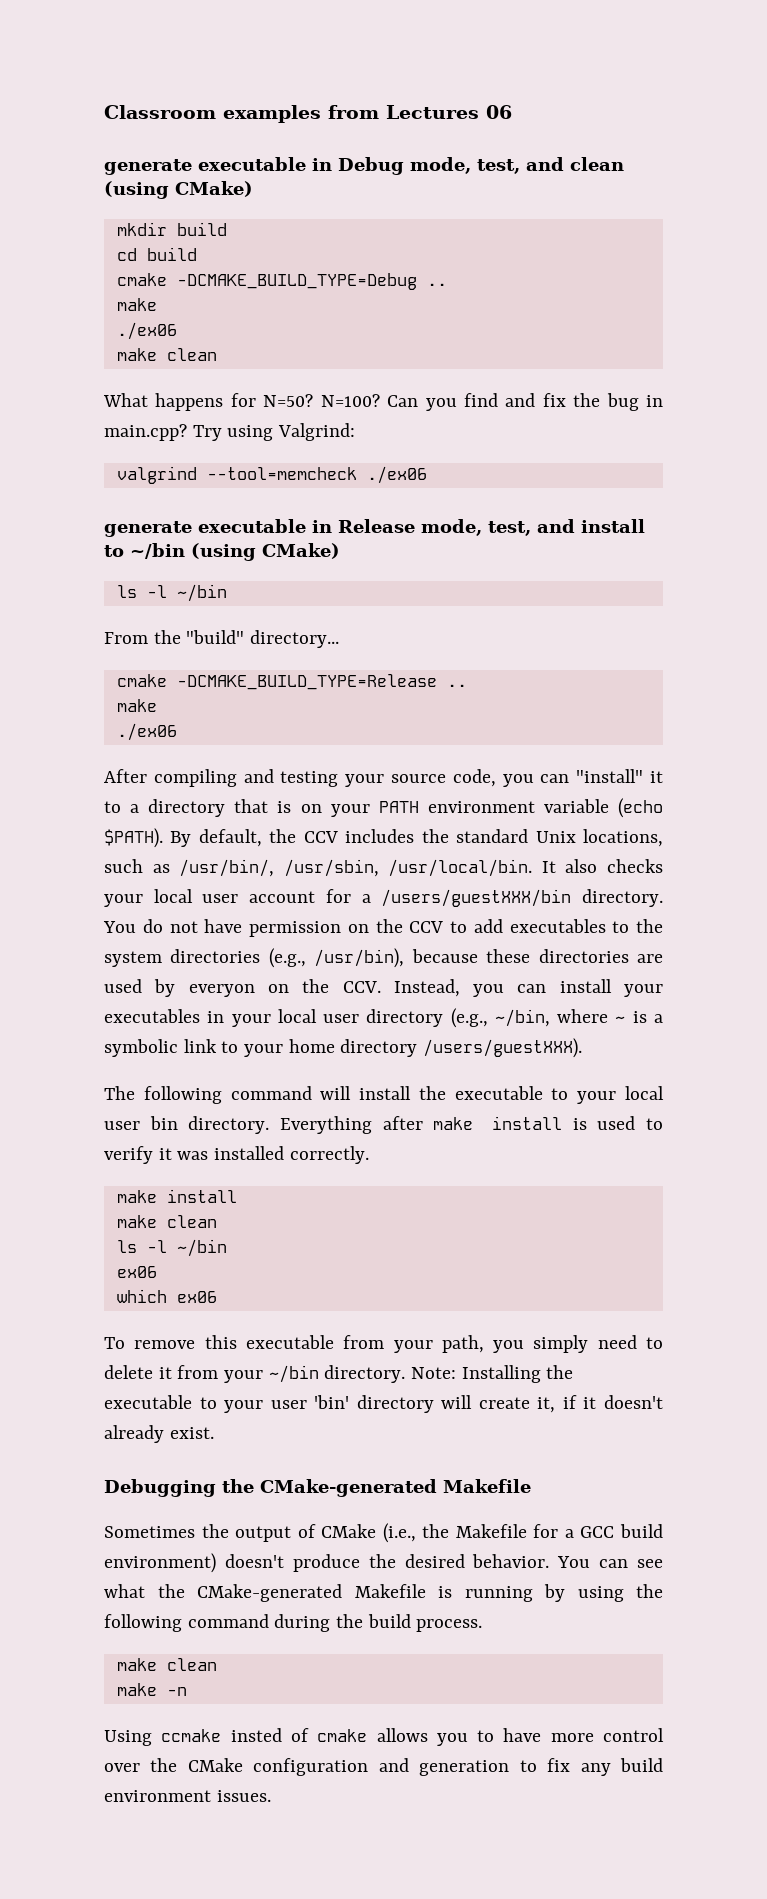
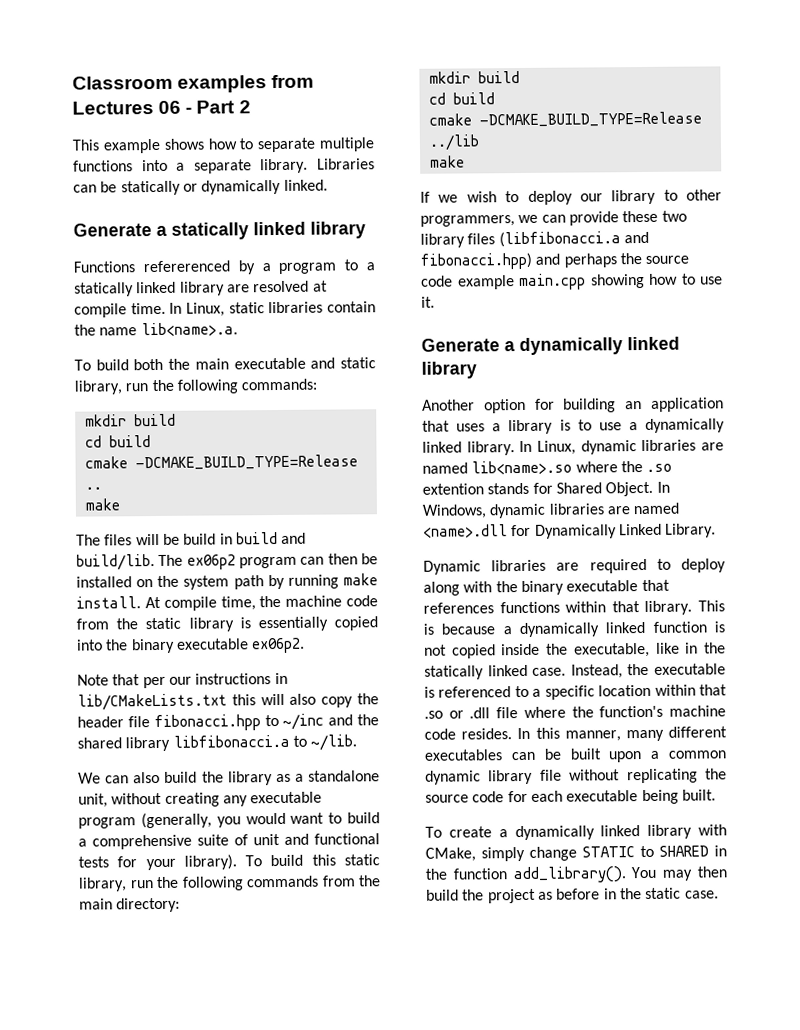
[104,157,624,175] [104,181,253,199] [116,222,227,236] [116,247,197,261] [116,273,447,290] [116,298,157,311] [116,322,177,340] [116,348,217,361] [103,393,664,411] [104,423,356,441] [116,466,427,484] [104,519,645,537] [104,543,340,561] [116,584,227,602] [104,630,340,648] [116,674,467,690] [116,699,157,712] [116,723,177,741] [104,769,663,787] [104,798,663,818] [104,828,664,848] [104,859,663,877] [104,889,663,907] [103,919,663,937] [104,948,663,968] [104,979,663,997] [104,1008,663,1028] [104,1038,583,1058] [104,1086,664,1104] [104,1116,663,1134] [104,1146,369,1164] [116,1189,237,1203] [116,1215,217,1228] [116,1239,227,1257] [116,1266,157,1278] [116,1289,217,1303] [104,1335,663,1353] [104,1365,574,1383] [104,1395,663,1413] [104,1425,214,1443] [104,1479,531,1497] [104,1523,663,1543] [104,1553,663,1573] [104,1584,663,1602] [104,1614,483,1632] [116,1658,217,1671] [116,1683,187,1696] [104,1728,664,1746] [104,1758,664,1776] [104,1790,271,1802] // generate executable in Debug mode, test, and clean (using CMake) // mkdir build // cd build // cmake -DCMAKE_BUILD_TYPE=Debug .. // make // ./ex06 // make clean // What happens for N=50? N=100? Can you find and fix the bug in main.cpp? Try using Valgrind: // valgrind --tool=memcheck ./ex06 // generate executable in Release mode, test, and install to ~/bin (using CMake) // ls -l ~/bin // From the "build" directory... // cmake -DCMAKE_BUILD_TYPE=Release .. // make // ./ex06 // After compiling and testing your source code, you can "install" it to a directory that is on your PATH environment variable (echo $PATH). By default, the CCV includes the standard Unix locations, such as /usr/bin/, /usr/sbin, /usr/local/bin. It also checks your local user account for a /users/guestXXX/bin directory. You do not have permission on the CCV to add executables to the system directories (e.g., /usr/bin), because these directories are used by everyon on the CCV. Instead, you can install your executables in your local user directory (e.g., ~/bin, where ~ is a symbolic link to your home directory /users/guestXXX). // The following command will install the executable to your local user bin directory. Everything after make install is used to verify it was installed correctly. // make install // make clean // ls -l ~/bin // ex06 // which ex06 // To remove this executable from your path, you simply need to delete it from your ~/bin directory. Note: Installing the executable to your user 'bin' directory will create it, if it doesn't already exist. // Debugging the CMake-generated Makefile // Sometimes the output of CMake (i.e., the Makefile for a GCC build environment) doesn't produce the desired behavior. You can see what the CMake-generated Makefile is running by using the following command during the build process. // make clean // make -n // Using ccmake insted of cmake allows you to have more control over the CMake configuration and generation to fix any build environment issues. -> [185,100,251,114] [72,137,375,154] [73,158,375,174] [73,179,328,196] [73,221,366,240] [73,259,375,275] [74,280,328,297] [74,301,376,318] [74,322,238,337] [74,357,376,371] [74,378,318,395] [84,413,176,427] [84,435,151,448] [84,454,358,471] [84,486,102,490] [84,498,120,511] [76,532,307,546] [76,553,378,571] [76,573,378,590] [76,595,378,611] [76,616,378,632] [77,637,306,654] [77,672,288,689] [77,693,379,711] [77,713,379,732] [77,734,358,752] [78,770,380,786] [78,791,323,808] [78,812,380,829] [78,833,380,850] [78,854,380,871] [78,875,381,892] [79,897,181,913] [428,71,520,84] [428,92,495,105] [428,111,702,128] [428,134,480,151] [429,155,465,168] [420,189,722,205] [420,210,687,227] [420,231,649,248] [420,252,690,270] [421,273,723,291] [421,296,435,308] [421,336,680,356] [421,361,477,379] [422,397,724,414] [422,418,725,435] [422,439,724,456] [422,460,673,475] [422,481,670,497] [422,502,680,519] [423,523,717,539] [423,558,726,575] [423,579,670,596] [423,600,725,615] [423,621,725,638] [424,642,726,659] [424,663,726,680] [424,684,727,700] [424,705,726,719] [424,726,727,742] [424,748,727,763] [425,768,727,785] [425,789,716,805] [425,824,727,841] [425,845,727,862] [425,866,727,884] [426,887,719,904] - Part 2 // This example shows how to separate multiple functions into a separate library. Libraries can be statically or dynamically linked. // Generate a statically linked library // Functions refererenced by a program to a statically linked library are resolved at compile time. In Linux, static libraries contain the name lib<name>.a. // To build both the main executable and static library, run the following commands: // mkdir build // cd build // cmake -DCMAKE_BUILD_TYPE=Release .. // make // The files will be build in build and build/lib. The ex06p2 program can then be installed on the system path by running make install. At compile time, the machine code from the static library is essentially copied into the binary executable ex06p2. // Note that per our instructions in lib/CMakeLists.txt this will also copy the header file fibonacci.hpp to ~/inc and the shared library libfibonacci.a to ~/lib. // We can also build the library as a standalone unit, without creating any executable program (generally, you would want to build a comprehensive suite of unit and functional tests for your library). To build this static library, run the following commands from the main directory: // mkdir build // cd build // cmake -DCMAKE_BUILD_TYPE=Release ../lib // make // If we wish to deploy our library to other programmers, we can provide these two library files (libfibonacci.a and fibonacci.hpp) and perhaps the source code example main.cpp showing how to use it. // Generate a dynamically linked library // Another option for building an application that uses a library is to use a dynamically linked library. In Linux, dynamic libraries are named lib<name>.so where the .so extention stands for Shared Object. In Windows, dynamic libraries are named <name>.dll for Dynamically Linked Library. // Dynamic libraries are required to deploy along with the binary executable that references functions within that library. This is because a dynamically linked function is not copied inside the executable, like in the statically linked case. Instead, the executable is referenced to a specific location within that .so or .dll file where the function's machine code resides. In this manner, many different executables can be built upon a common dynamic library file without replicating the source code for each executable being built. // To create a dynamically linked library with CMake, simply change STATIC to SHARED in the function add_library(). You may then build the project as before in the static case.

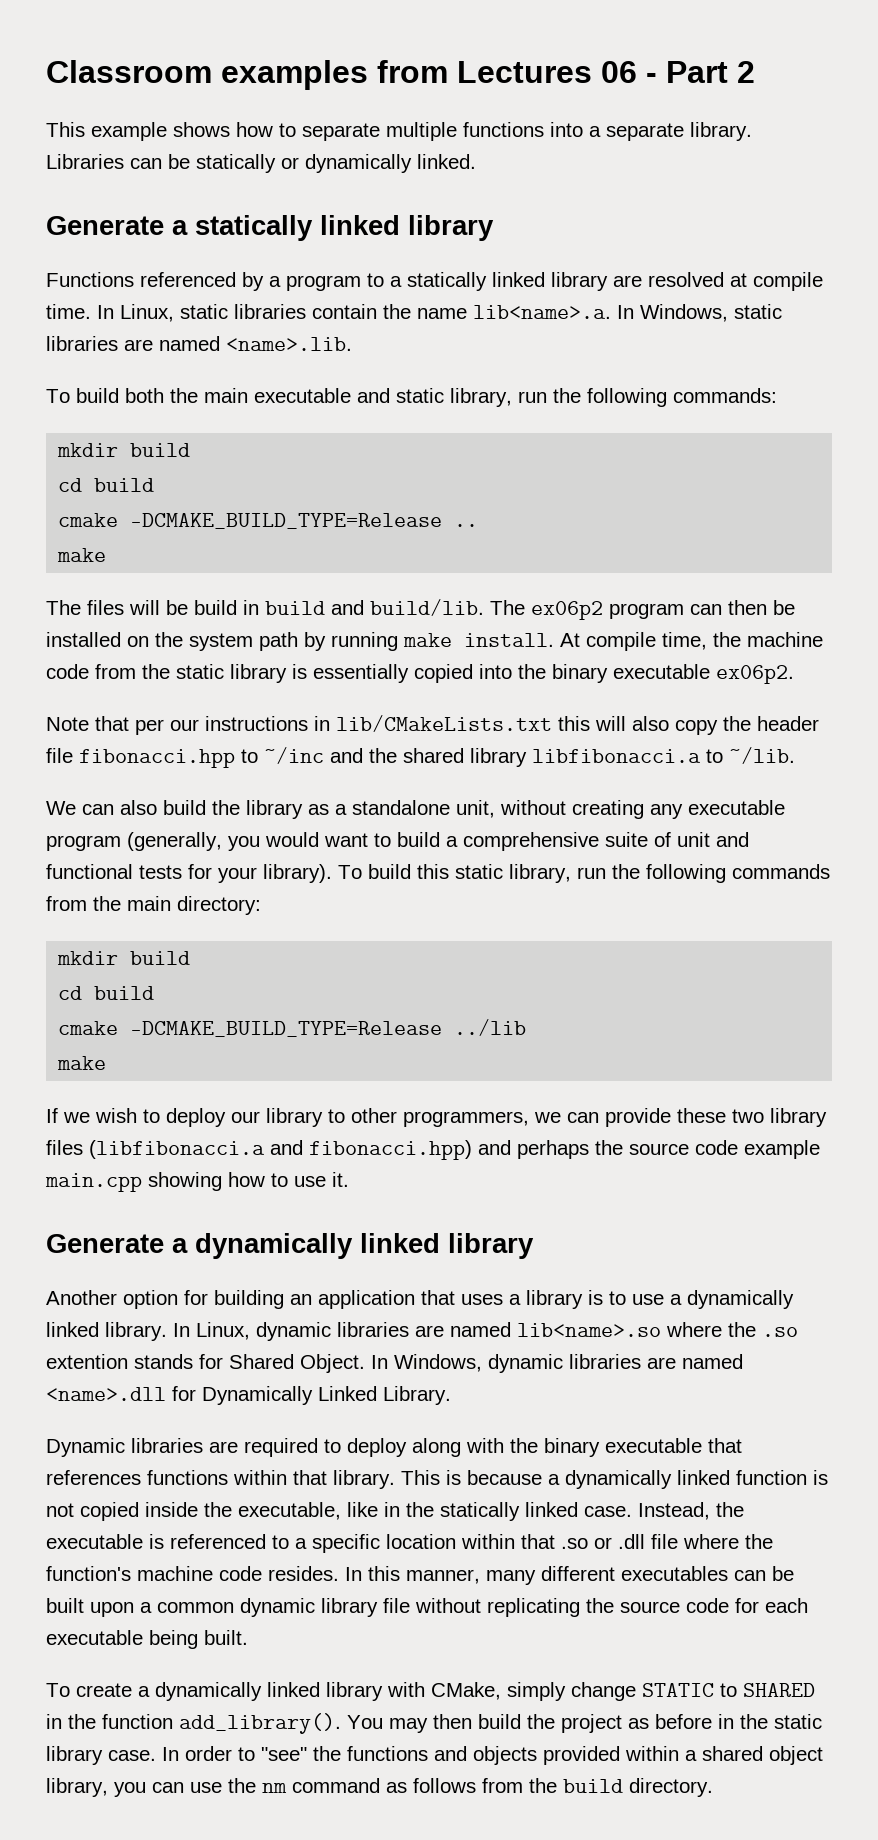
[142,260,230,273] refererenced -> [140,272,236,287] referenced
(238, 329) none -> [617,304,782,322] [46,336,352,351] In Windows, static libraries are named <name>.lib.
[684,890,719,899] case. -> [46,1746,823,1765] [46,1778,713,1797] library case. In order to "see" the functions and objects provided within a shared object library, you can use the nm command as follows from the build directory.

